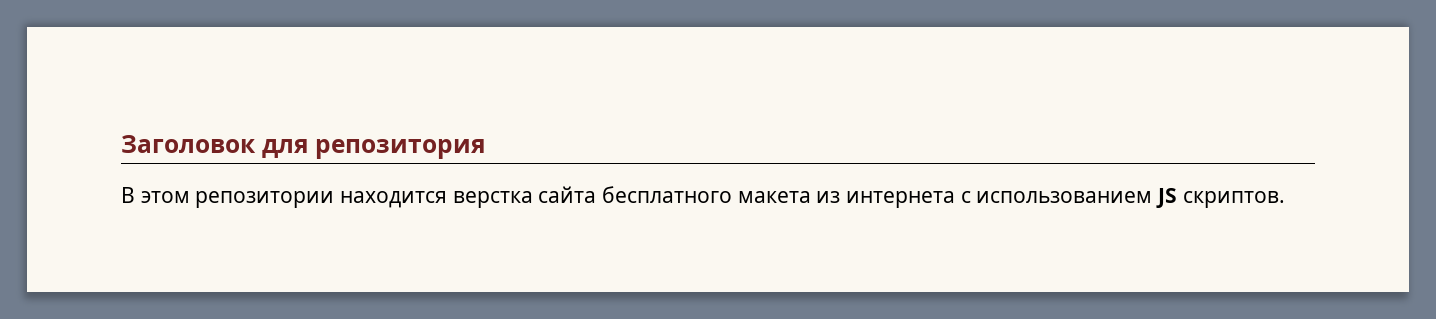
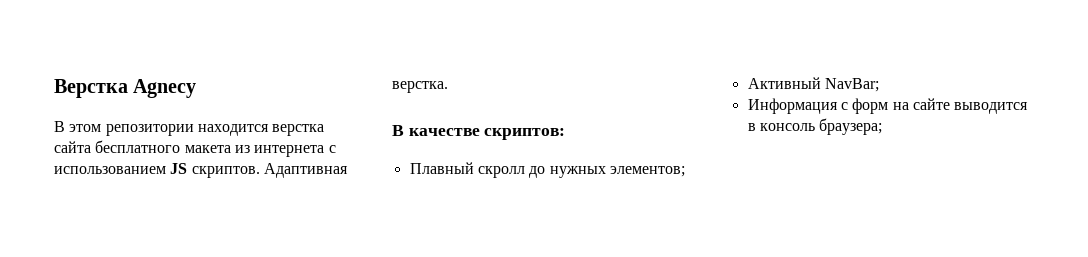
[121,135,487,159] Заголовок для репозитория -> [54,79,197,98] Верстка Agnecy
(1285, 199) none -> [263,163,348,178] [392,81,448,93] [392,125,566,140] [409,162,685,178] [747,77,879,92] [747,98,1029,114] [747,118,883,135] Адаптивная верстка. // В качестве скриптов: // Плавный скролл до нужных элементов; // Активный NavBar; // Информация с форм на сайте выводится в консоль браузера;

